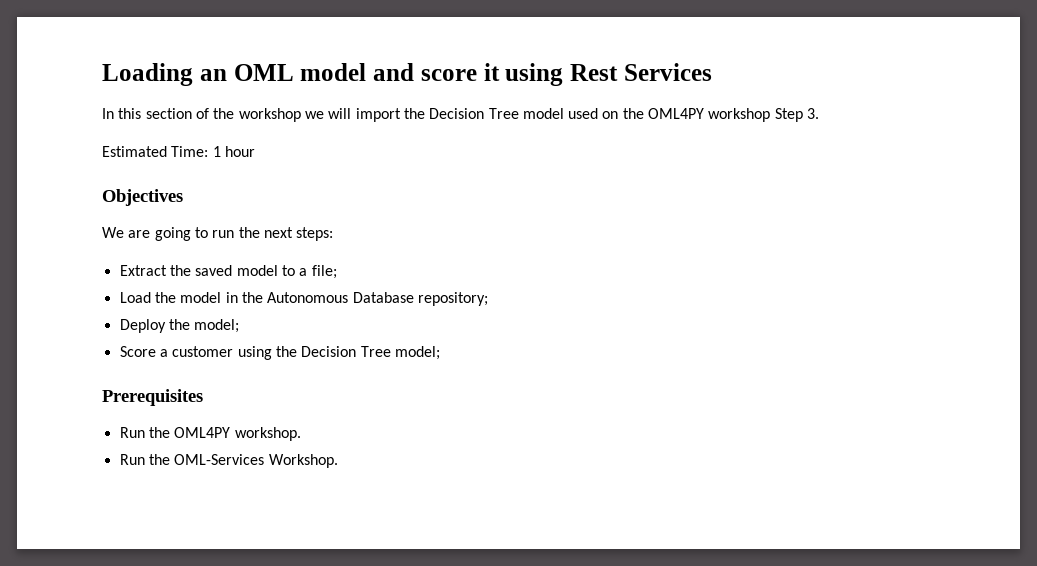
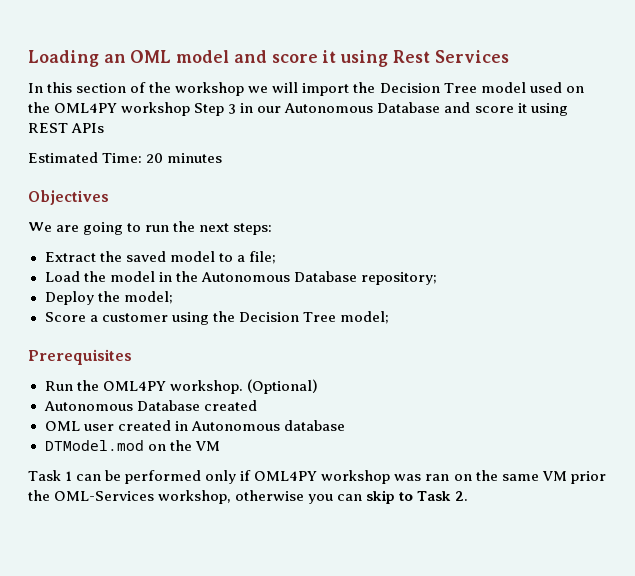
[807,108,820,119] 3. -> [228,102,568,116] [28,123,105,133] 3 in our Autonomous Database and score it using REST APIs
[212,146,255,157] 1 hour -> [146,153,223,163] 20 minutes
[119,454,338,468] // Run the OML-Services Workshop. -> [246,379,318,394] [43,400,257,411] [44,420,345,431] [44,440,220,451] [28,470,606,484] [28,490,469,504] (Optional) // Autonomous Database created // OML user created in Autonomous database // DTModel.mod on the VM // Task 1 can be performed only if OML4PY workshop was ran on the same VM prior the OML-Services workshop, otherwise you can skip to Task 2.

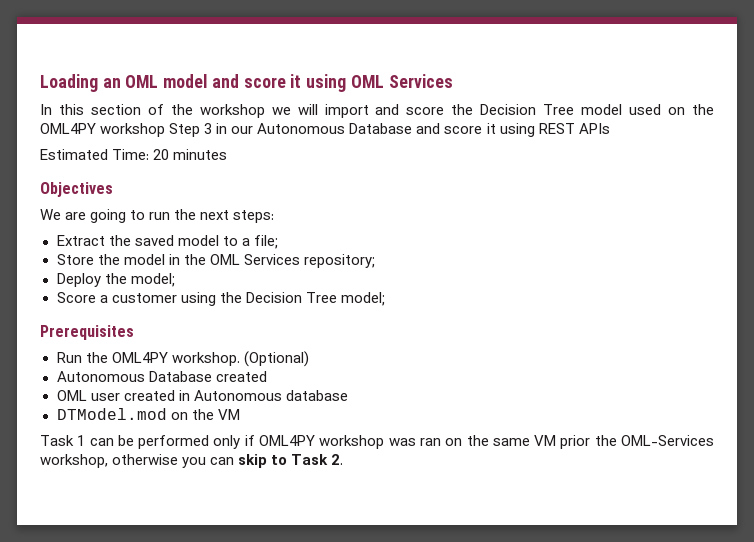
[392,50,430,63] Rest -> [350,75,384,88] OML
(350, 89) none -> [375,104,445,115] and score
[44,271,80,282] Load -> [56,254,94,265] Store
[200,271,357,282] Autonomous Database -> [209,254,300,265] OML Services

